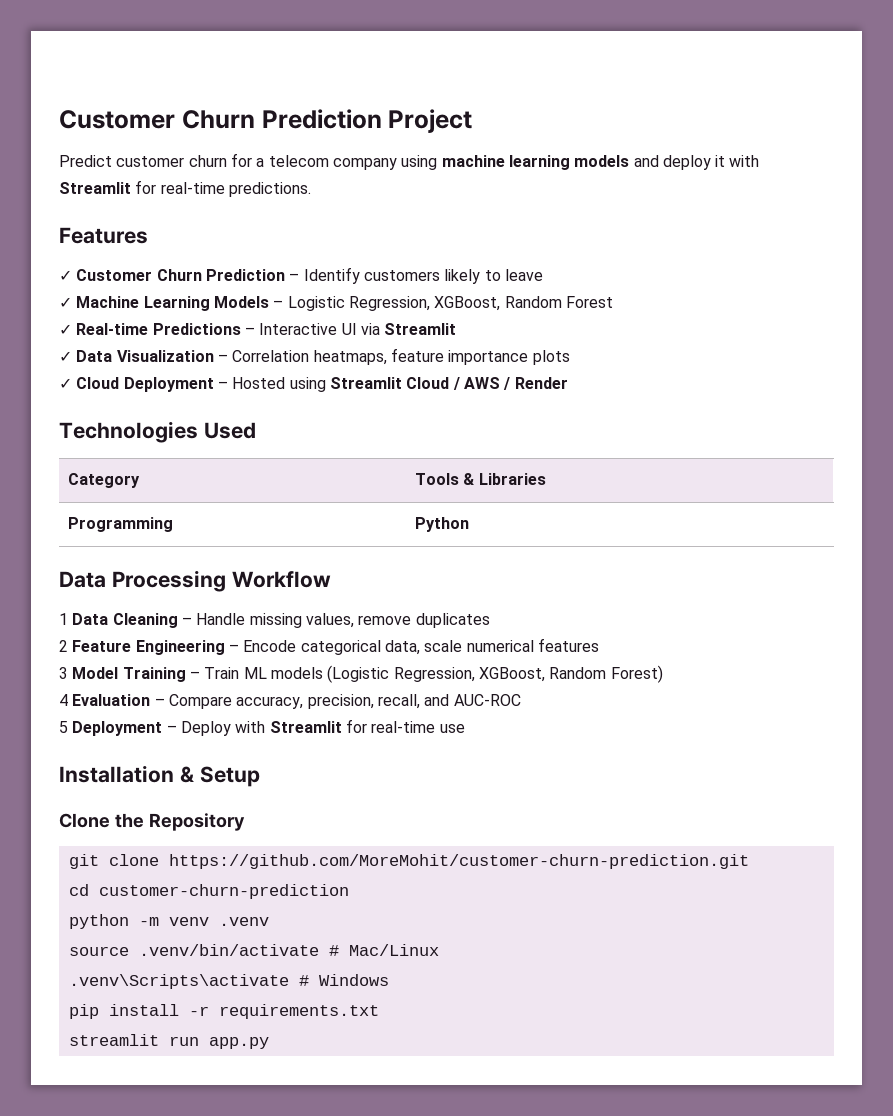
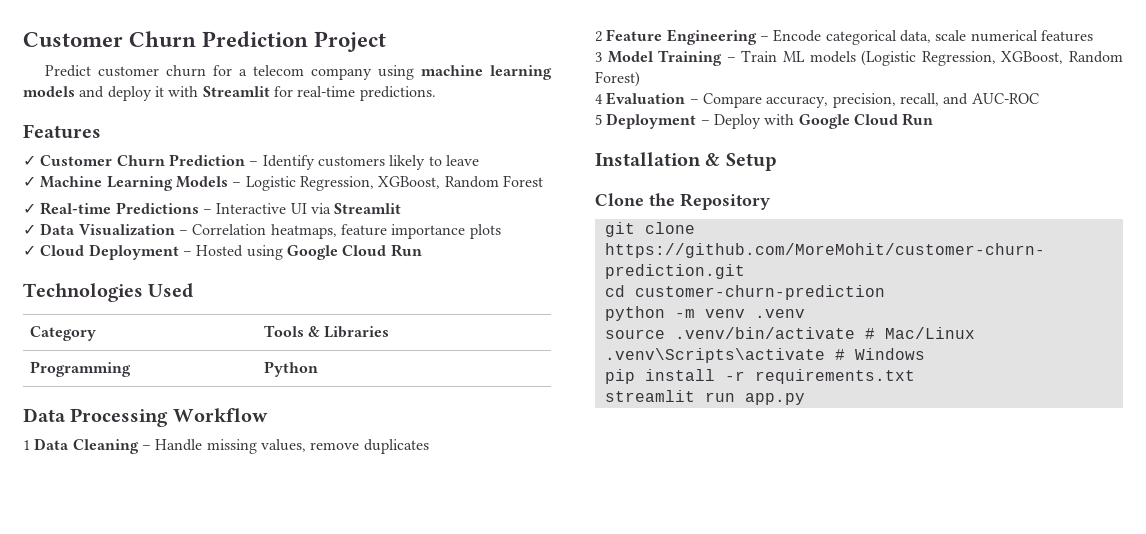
[329,377,568,390] Streamlit Cloud / AWS / Render -> [286,244,422,260] Google Cloud Run
[269,719,465,733] Streamlit for real-time use -> [798,113,934,129] Google Cloud Run

